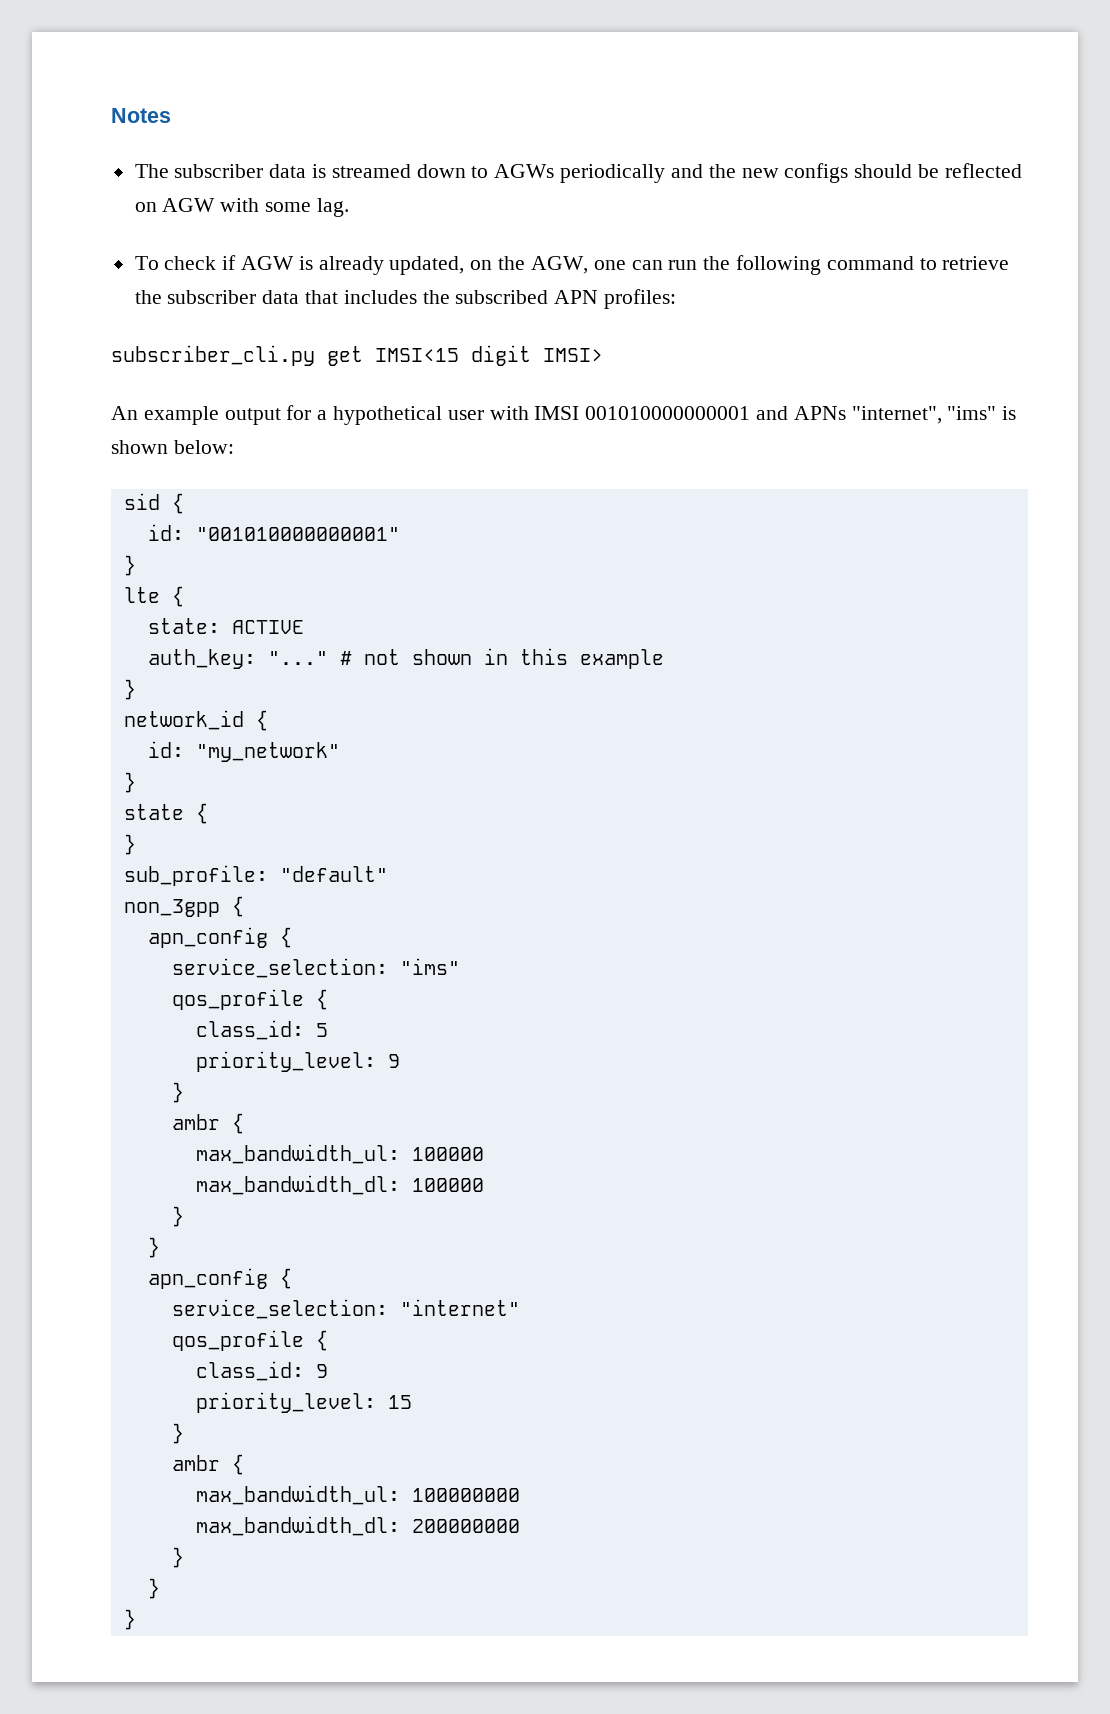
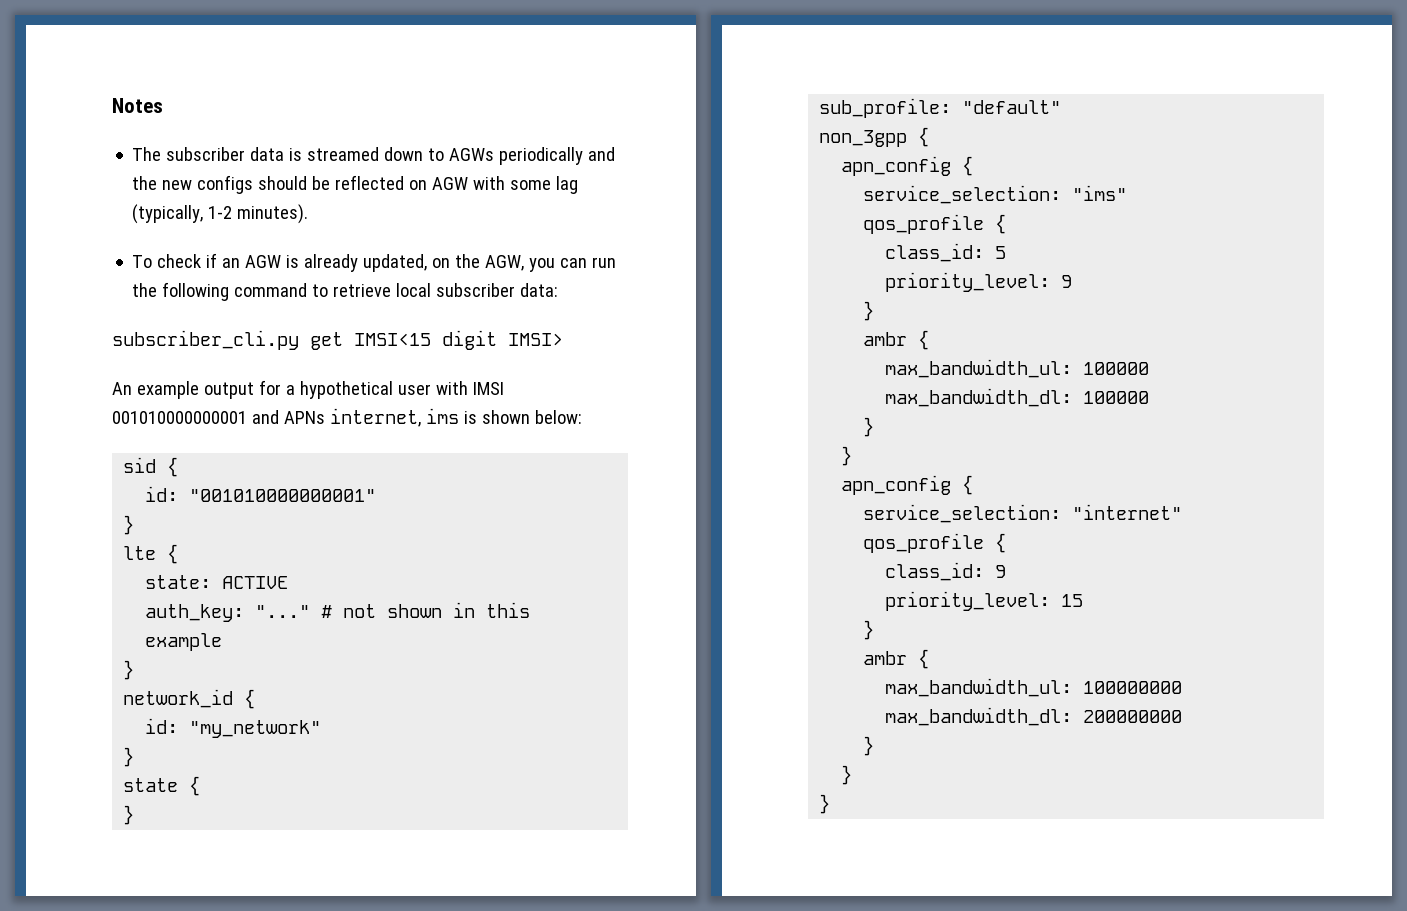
[316,198,349,217] lag. -> [556,176,579,194] [132,204,309,224] lag (typically, 1-2 minutes).
(237, 262) none -> [222,258,241,268] an
[593,260,626,270] one -> [529,258,556,272] you
[134,289,677,309] the subscriber data that includes the subscribed APN profiles: -> [396,283,559,297] local subscriber data:
[851,406,997,424] "internet", "ims" -> [329,408,459,427] internet, ims

